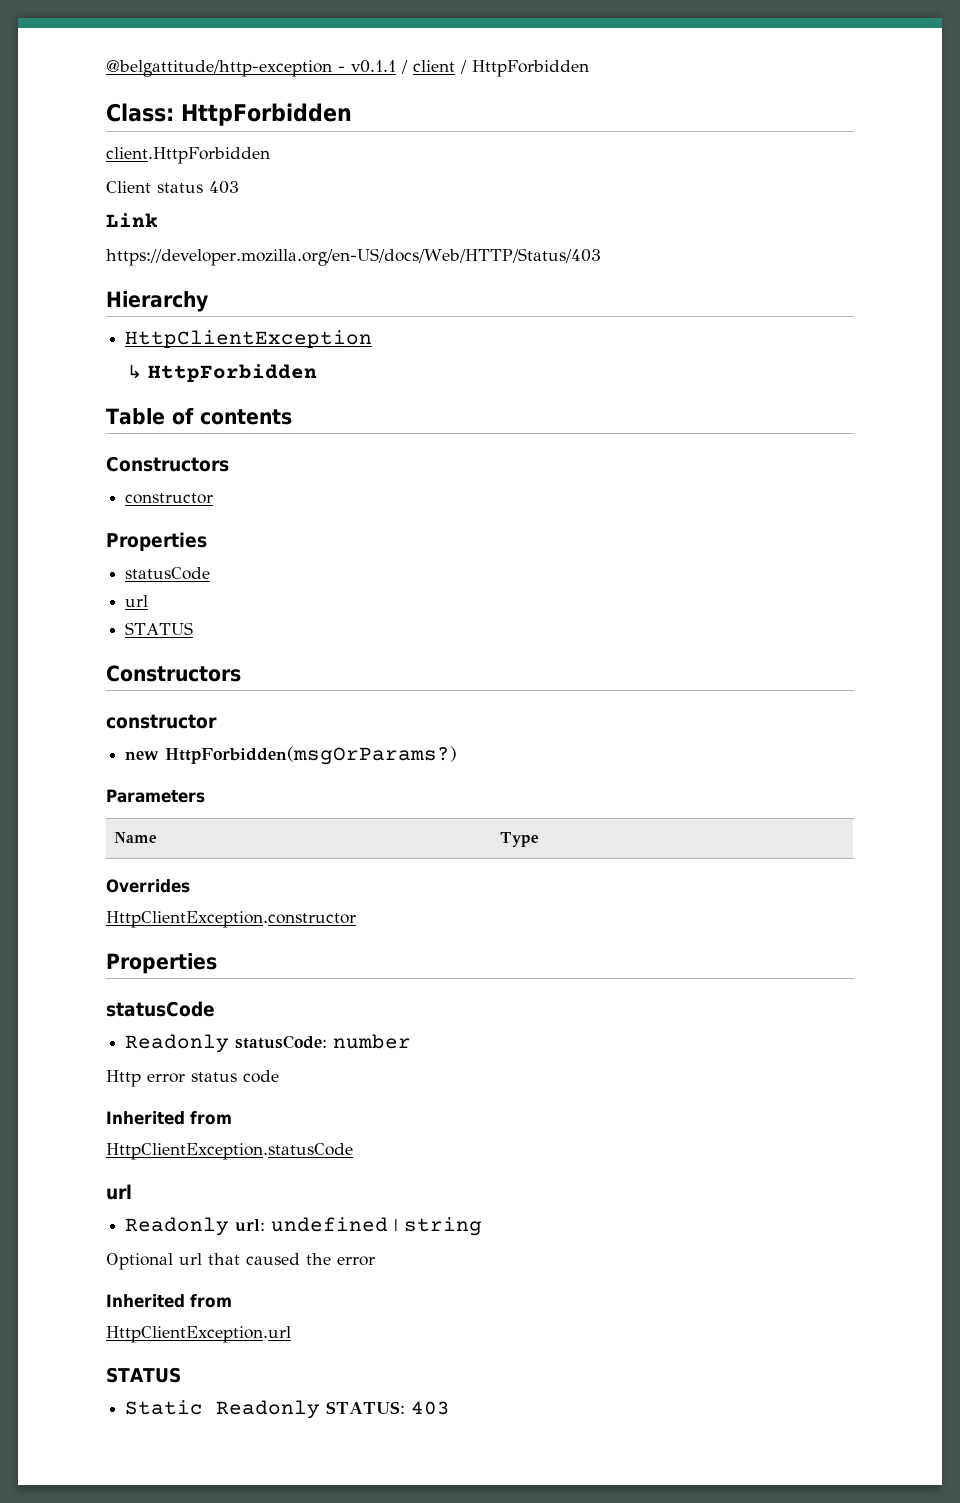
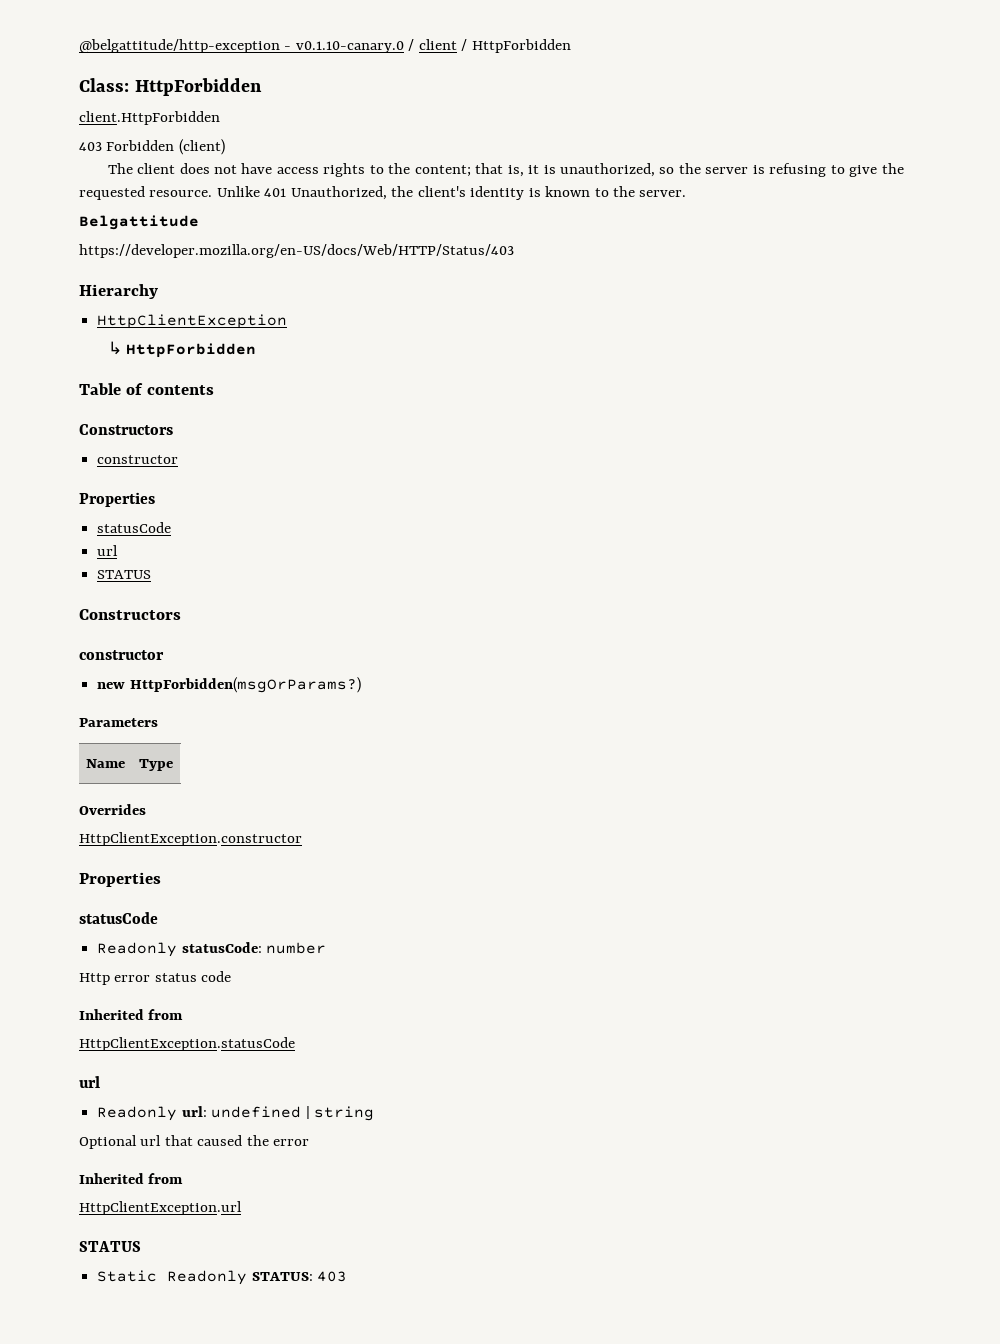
[351,60,396,73] v0.1.1 -> [295,41,404,53] v0.1.10-canary.0
[106,181,239,194] [106,213,158,227] Client status 403 // Link -> [79,139,225,155] [107,163,904,177] [79,186,687,200] [79,215,199,230] 403 Forbidden (client) // The client does not have access rights to the content; that is, it is unauthorized, so the server is refusing to give the requested resource. Unlike 401 Unauthorized, the client's identity is known to the server. // Belgattitude

